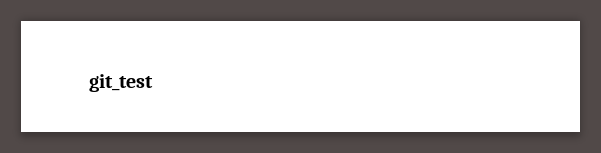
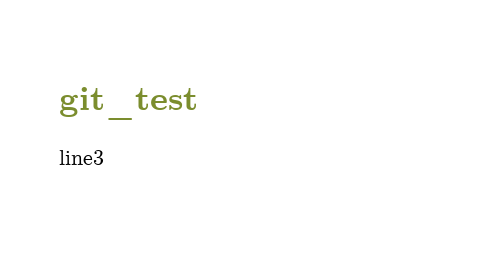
(153, 83) none -> [59,150,104,165] // line3

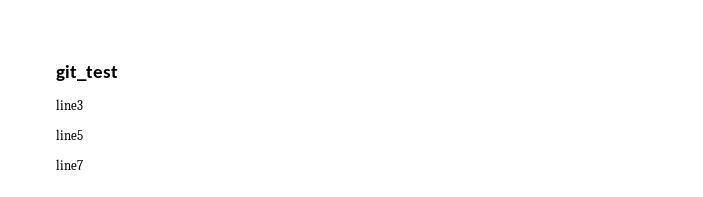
(104, 157) none -> [56,129,83,140] [56,159,83,170] // line5 // line7

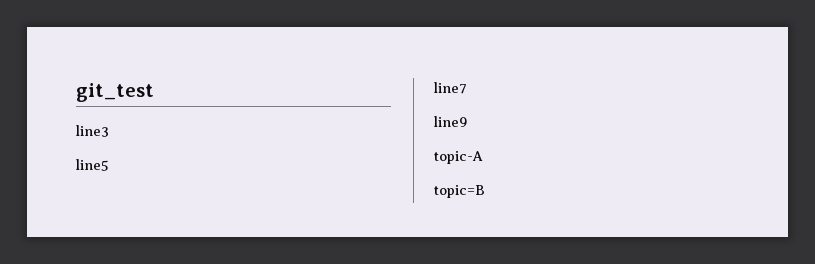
(83, 164) none -> [434,116,468,127] [434,151,483,164] [434,185,485,198] // line9 // topic-A // topic=B

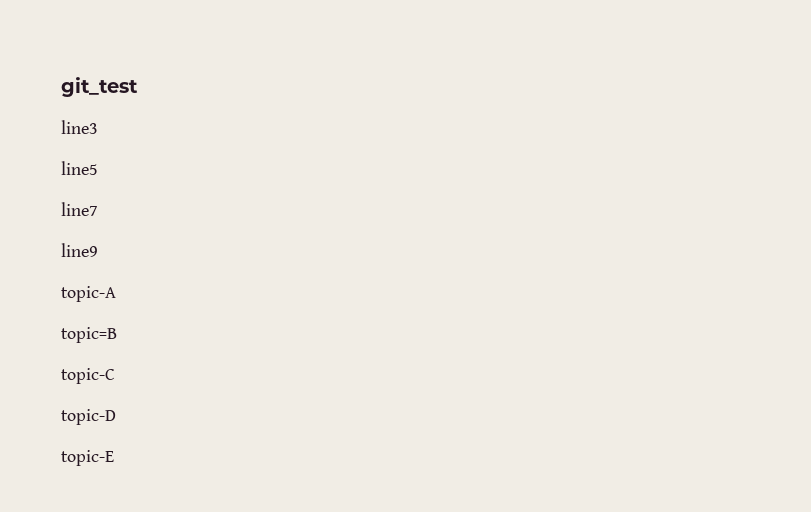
(485, 191) none -> [61,368,115,384] [61,409,116,425] [61,450,114,466] // topic-C // topic-D // topic-E

